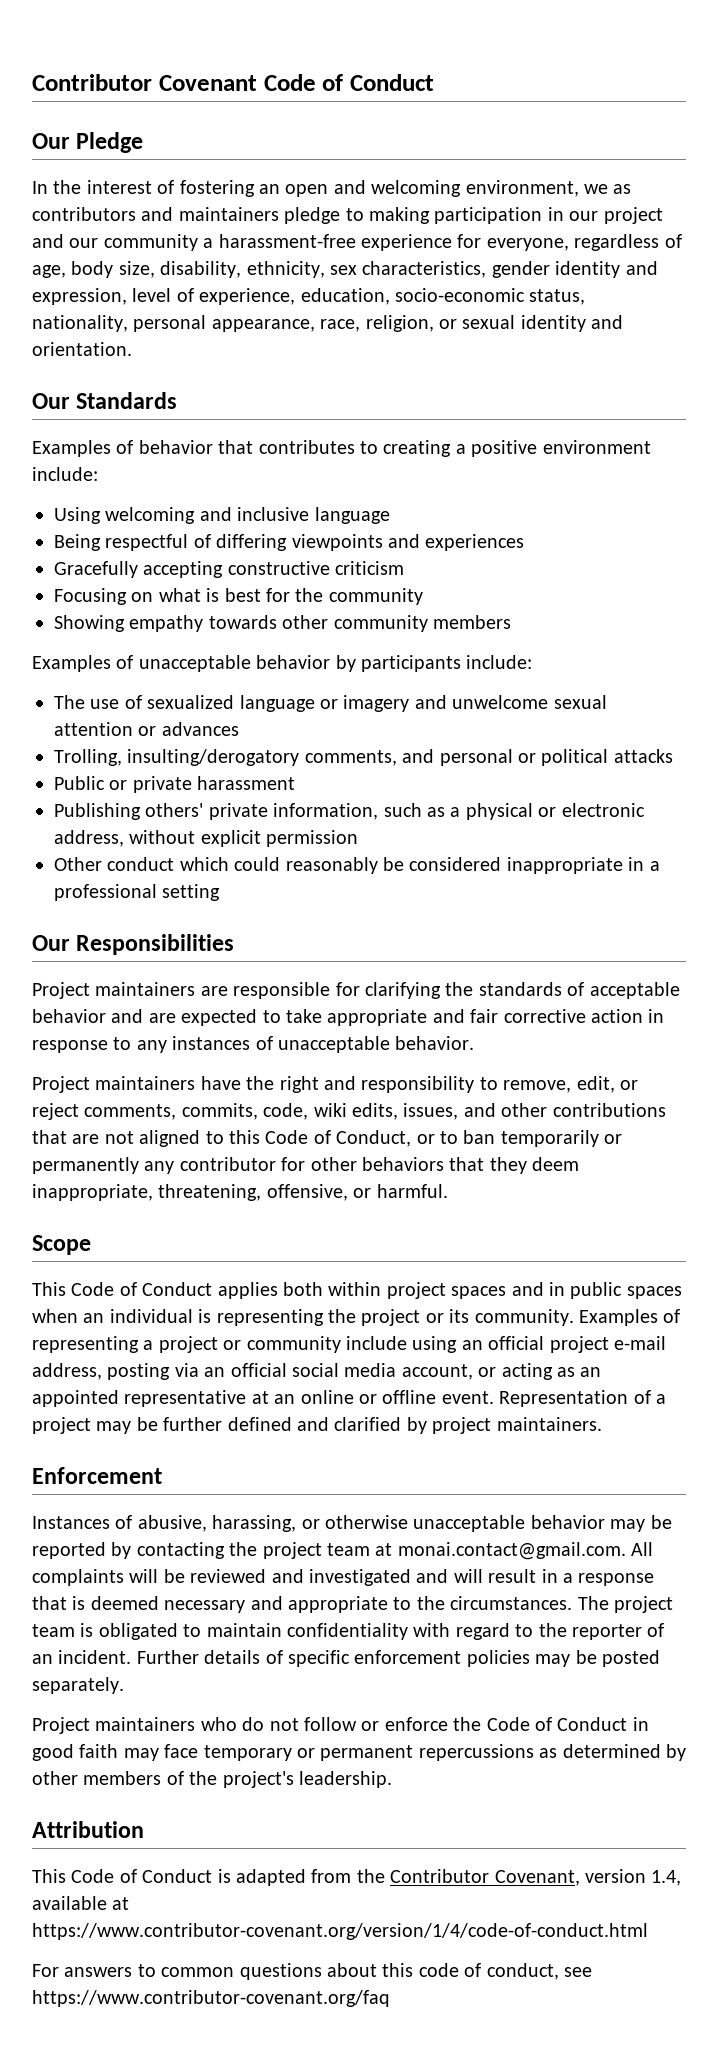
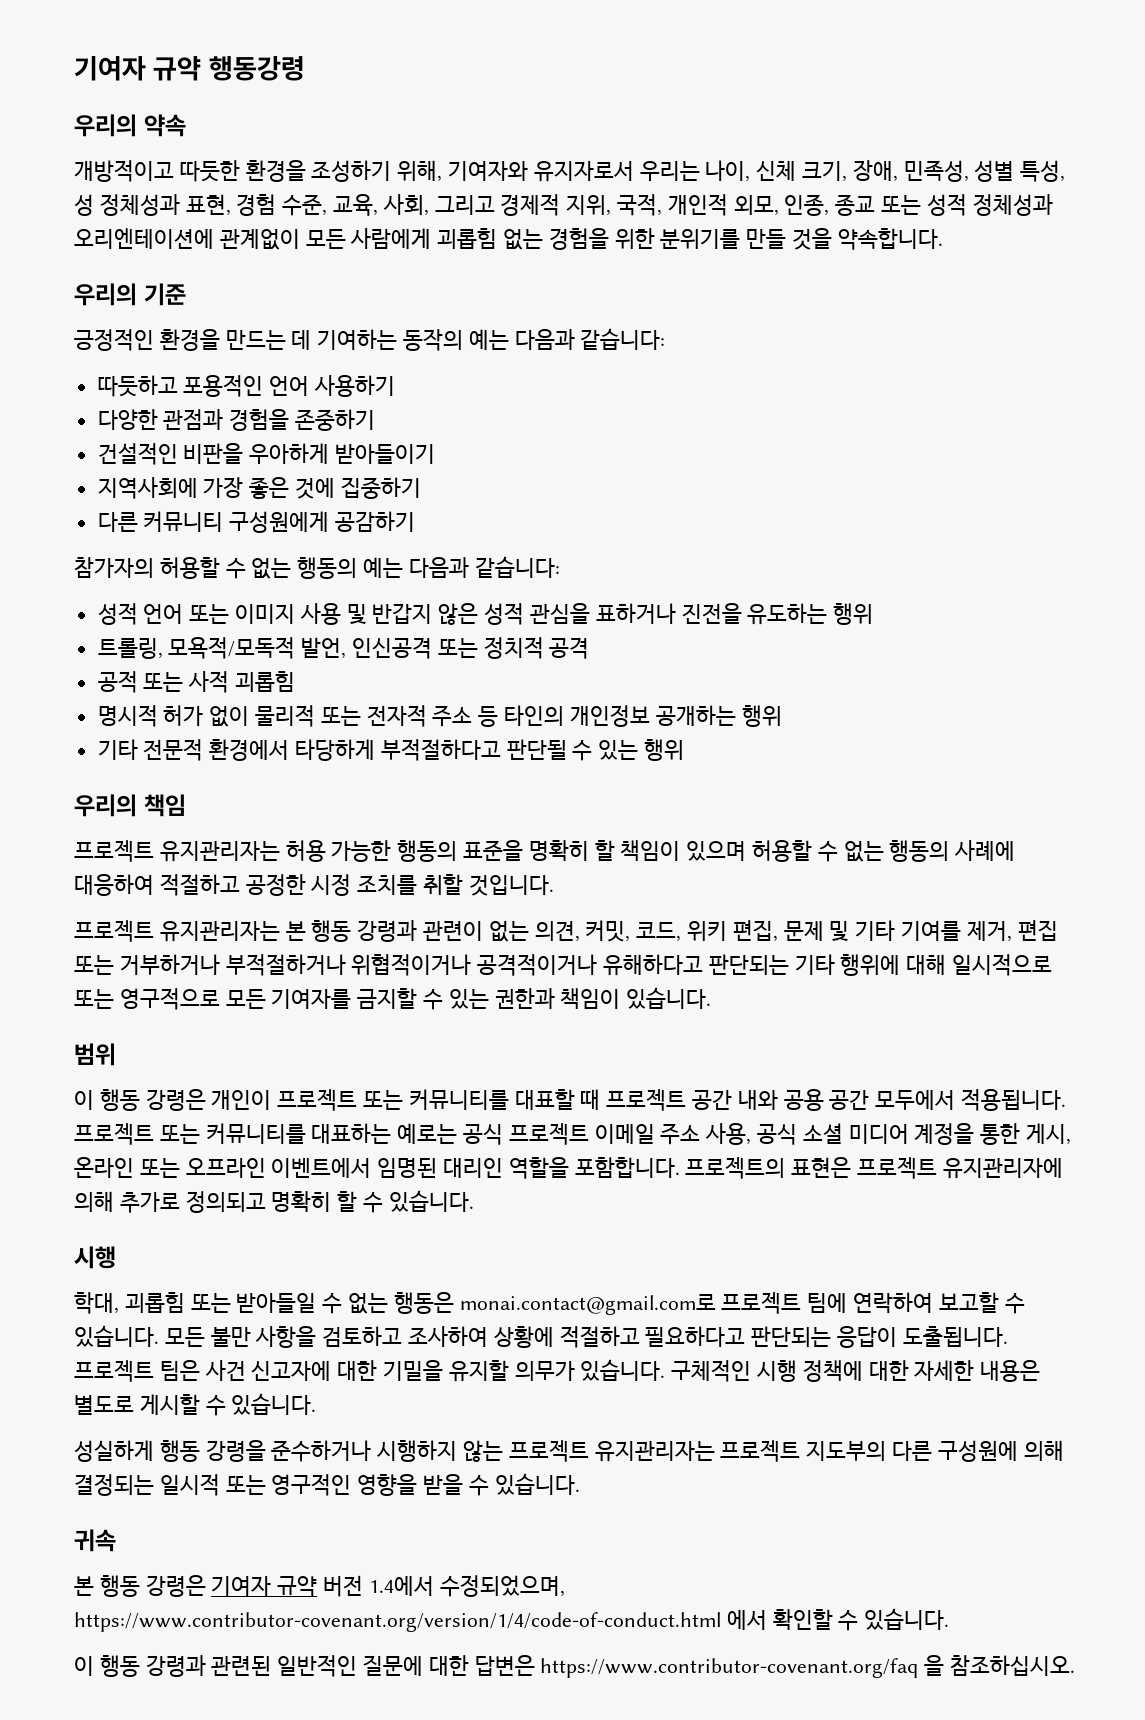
[32,74,434,91] [32,132,144,153] [32,180,632,197] [32,207,663,224] [32,234,682,251] [32,261,658,278] [32,288,586,305] [32,315,624,332] [32,342,132,356] [32,392,178,409] [32,440,651,457] [32,467,98,481] [54,507,390,524] [54,534,525,551] [54,561,405,578] [54,588,423,605] [54,615,511,632] [32,655,533,672] [54,695,607,712] [54,722,239,736] [54,749,673,766] [54,776,296,793] [54,803,645,820] [54,830,359,847] [54,857,660,874] [54,884,221,901] [32,934,235,955] [32,982,680,999] [32,1009,665,1026] [32,1036,475,1053] [32,1076,638,1093] [32,1103,666,1120] [32,1130,623,1147] [32,1157,580,1174] [32,1184,448,1201] [32,1235,91,1255] [32,1282,682,1299] [32,1309,681,1326] [32,1336,666,1353] [32,1363,602,1380] [32,1390,666,1407] [32,1417,602,1434] [32,1467,162,1484] [32,1515,672,1532] [32,1542,654,1560] [32,1569,655,1586] [32,1596,673,1613] [32,1623,665,1640] [32,1650,660,1667] [32,1677,124,1694] [32,1717,649,1734] [32,1744,686,1761] [32,1771,392,1788] [32,1821,144,1838] [32,1869,682,1886] [32,1896,130,1910] [32,1923,648,1940] [32,1963,592,1980] [32,1990,390,2007] Contributor Covenant Code of Conduct // Our Pledge // In the interest of fostering an open and welcoming environment, we as contributors and maintainers pledge to making participation in our project and our community a harassment-free experience for everyone, regardless of age, body size, disability, ethnicity, sex characteristics, gender identity and expression, level of experience, education, socio-economic status, nationality, personal appearance, race, religion, or sexual identity and orientation. // Our Standards // Examples of behavior that contributes to creating a positive environment include: // Using welcoming and inclusive language // Being respectful of differing viewpoints and experiences // Gracefully accepting constructive criticism // Focusing on what is best for the community // Showing empathy towards other community members // Examples of unacceptable behavior by participants include: // The use of sexualized language or imagery and unwelcome sexual attention or advances // Trolling, insulting/derogatory comments, and personal or political attacks // Public or private harassment // Publishing others' private information, such as a physical or electronic address, without explicit permission // Other conduct which could reasonably be considered inappropriate in a professional setting // Our Responsibilities // Project maintainers are responsible for clarifying the standards of acceptable behavior and are expected to take appropriate and fair corrective action in response to any instances of unacceptable behavior. // Project maintainers have the right and responsibility to remove, edit, or reject comments, commits, code, wiki edits, issues, and other contributions that are not aligned to this Code of Conduct, or to ban temporarily or permanently any contributor for other behaviors that they deem inappropriate, threatening, offensive, or harmful. // Scope // This Code of Conduct applies both within project spaces and in public spaces when an individual is representing the project or its community. Examples of representing a project or community include using an official project e-mail address, posting via an official social media account, or acting as an appointed representative at an online or offline event. Representation of a project may be further defined and clarified by project maintainers. // Enforcement // Instances of abusive, harassing, or otherwise unacceptable behavior may be reported by contacting the project team at monai.contact@gmail.com. All complaints will be reviewed and investigated and will result in a response that is deemed necessary and appropriate to the circumstances. The project team is obligated to maintain confidentiality with regard to the reporter of an incident. Further details of specific enforcement policies may be posted separately. // Project maintainers who do not follow or enforce the Code of Conduct in good faith may face temporary or permanent repercussions as determined by other members of the project's leadership. // Attribution // This Code of Conduct is adapted from the Contributor Covenant, version 1.4, available at https://www.contributor-covenant.org/version/1/4/code-of-conduct.html // For answers to common questions about this code of conduct, see https://www.contributor-covenant.org/faq -> [74,56,305,81] [74,114,186,137] [74,160,1066,182] [74,194,1053,216] [74,228,943,250] [74,283,186,306] [74,328,666,351] [97,375,396,397] [97,409,376,431] [97,443,436,465] [97,477,421,499] [97,511,416,533] [74,556,560,579] [97,603,874,625] [97,637,590,659] [97,671,296,693] [97,705,782,727] [97,739,685,761] [74,794,186,817] [74,840,1016,862] [74,874,554,896] [74,920,1058,942] [74,954,1053,976] [74,987,712,1010] [74,1043,116,1066] [74,1089,1067,1111] [74,1123,1072,1145] [74,1157,1063,1179] [74,1190,474,1213] [74,1246,116,1269] [74,1292,1025,1315] [74,1325,1008,1348] [74,1359,1041,1382] [74,1393,317,1416] [74,1440,1064,1462] [74,1473,580,1496] [74,1529,116,1552] [74,1575,565,1597] [74,1608,950,1632] [74,1655,1076,1678] 기여자 규약 행동강령 // 우리의 약속 // 개방적이고 따듯한 환경을 조성하기 위해, 기여자와 유지자로서 우리는 나이, 신체 크기, 장애, 민족성, 성별 특성, 성 정체성과 표현, 경험 수준, 교육, 사회, 그리고 경제적 지위, 국적, 개인적 외모, 인종, 종교 또는 성적 정체성과 오리엔테이션에 관계없이 모든 사람에게 괴롭힘 없는 경험을 위한 분위기를 만들 것을 약속합니다. // 우리의 기준 // 긍정적인 환경을 만드는 데 기여하는 동작의 예는 다음과 같습니다: // 따듯하고 포용적인 언어 사용하기 // 다양한 관점과 경험을 존중하기 // 건설적인 비판을 우아하게 받아들이기 // 지역사회에 가장 좋은 것에 집중하기 // 다른 커뮤니티 구성원에게 공감하기 // 참가자의 허용할 수 없는 행동의 예는 다음과 같습니다: // 성적 언어 또는 이미지 사용 및 반갑지 않은 성적 관심을 표하거나 진전을 유도하는 행위 // 트롤링, 모욕적/모독적 발언, 인신공격 또는 정치적 공격 // 공적 또는 사적 괴롭힘 // 명시적 허가 없이 물리적 또는 전자적 주소 등 타인의 개인정보 공개하는 행위 // 기타 전문적 환경에서 타당하게 부적절하다고 판단될 수 있는 행위 // 우리의 책임 // 프로젝트 유지관리자는 허용 가능한 행동의 표준을 명확히 할 책임이 있으며 허용할 수 없는 행동의 사례에 대응하여 적절하고 공정한 시정 조치를 취할 것입니다. // 프로젝트 유지관리자는 본 행동 강령과 관련이 없는 의견, 커밋, 코드, 위키 편집, 문제 및 기타 기여를 제거, 편집 또는 거부하거나 부적절하거나 위협적이거나 공격적이거나 유해하다고 판단되는 기타 행위에 대해 일시적으로 또는 영구적으로 모든 기여자를 금지할 수 있는 권한과 책임이 있습니다. // 범위 // 이 행동 강령은 개인이 프로젝트 또는 커뮤니티를 대표할 때 프로젝트 공간 내와 공용 공간 모두에서 적용됩니다. 프로젝트 또는 커뮤니티를 대표하는 예로는 공식 프로젝트 이메일 주소 사용, 공식 소셜 미디어 계정을 통한 게시, 온라인 또는 오프라인 이벤트에서 임명된 대리인 역할을 포함합니다. 프로젝트의 표현은 프로젝트 유지관리자에 의해 추가로 정의되고 명확히 할 수 있습니다. // 시행 // 학대, 괴롭힘 또는 받아들일 수 없는 행동은 monai.contact@gmail.com로 프로젝트 팀에 연락하여 보고할 수 있습니다. 모든 불만 사항을 검토하고 조사하여 상황에 적절하고 필요하다고 판단되는 응답이 도출됩니다. 프로젝트 팀은 사건 신고자에 대한 기밀을 유지할 의무가 있습니다. 구체적인 시행 정책에 대한 자세한 내용은 별도로 게시할 수 있습니다. // 성실하게 행동 강령을 준수하거나 시행하지 않는 프로젝트 유지관리자는 프로젝트 지도부의 다른 구성원에 의해 결정되는 일시적 또는 영구적인 영향을 받을 수 있습니다. // 귀속 // 본 행동 강령은 기여자 규약 버전 1.4에서 수정되었으며, https://www.contributor-covenant.org/version/1/4/code-of-conduct.html 에서 확인할 수 있습니다. // 이 행동 강령과 관련된 일반적인 질문에 대한 답변은 https://www.contributor-covenant.org/faq 을 참조하십시오.

